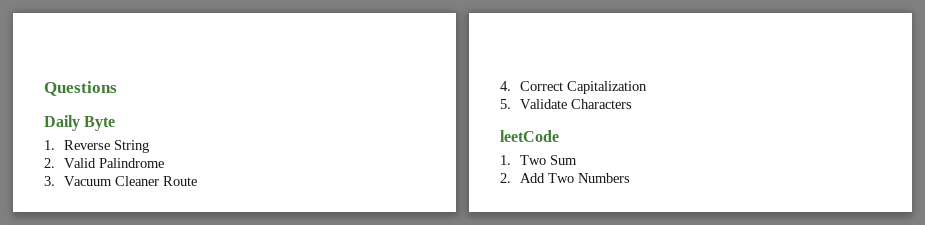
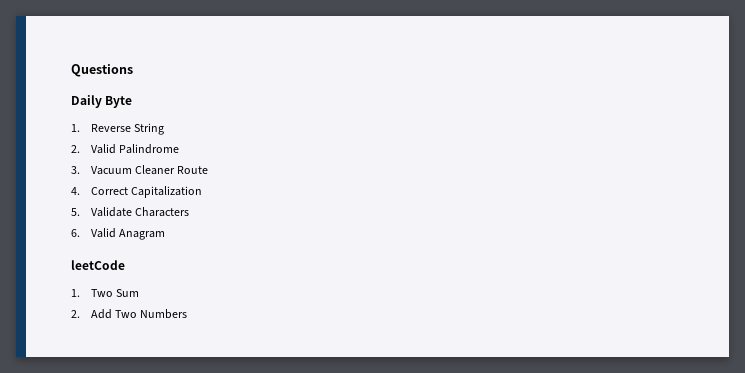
(633, 104) none -> [71,228,166,240] // 6. Valid Anagram

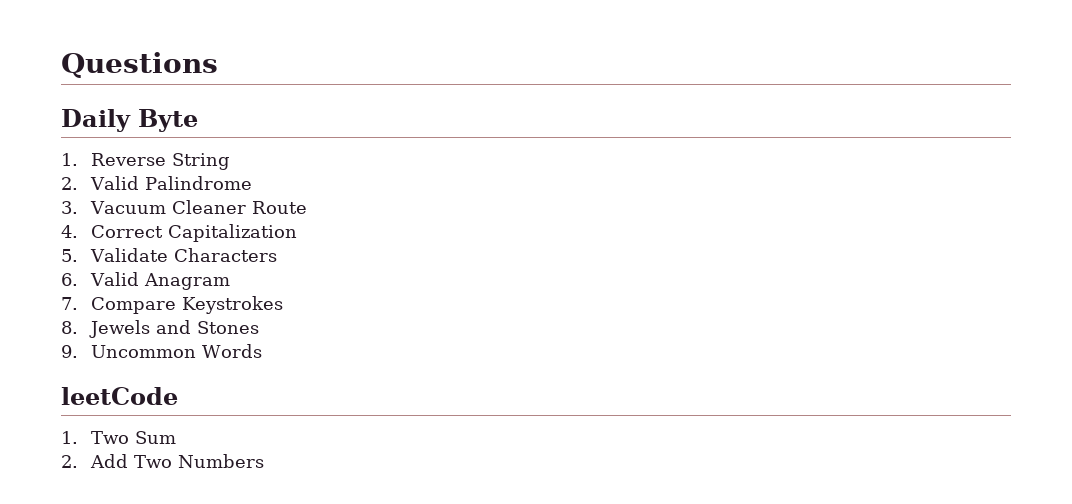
(166, 234) none -> [61,296,283,314] [61,320,259,338] [61,344,262,358] // 7. Compare Keystrokes // 8. Jewels and Stones // 9. Uncommon Words

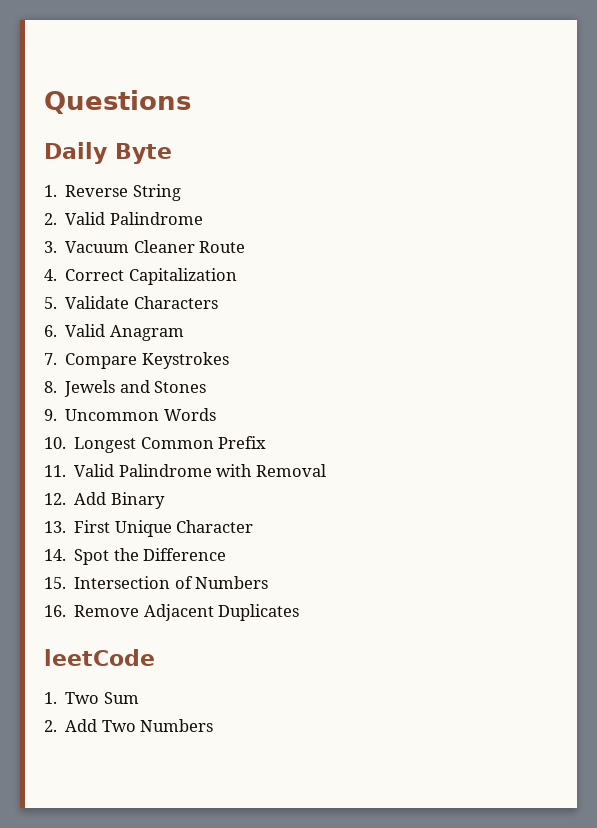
(262, 351) none -> [44,436,267,453] [44,464,326,477] [44,492,165,509] [44,520,254,537] [44,548,227,565] [44,576,269,589] [44,604,300,621] // 10. Longest Common Prefix // 11. Valid Palindrome with Removal // 12. Add Binary // 13. First Unique Character // 14. Spot the Difference // 15. Intersection of Numbers // 16. Remove Adjacent Duplicates

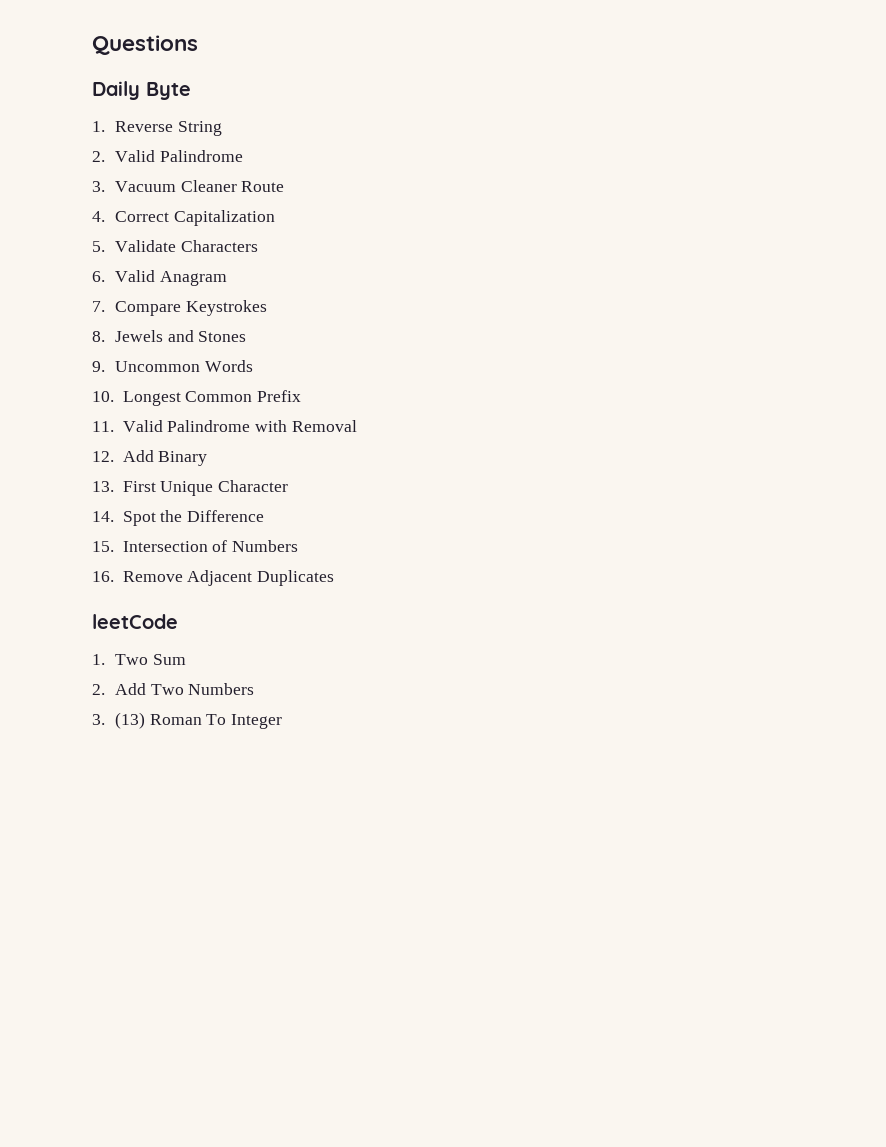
(214, 725) none -> [92,712,283,729] // 3. (13) Roman To Integer

